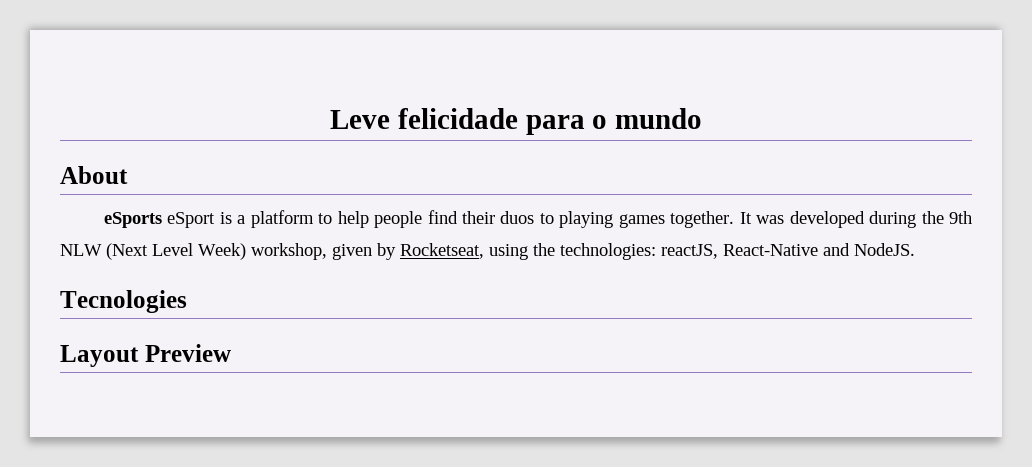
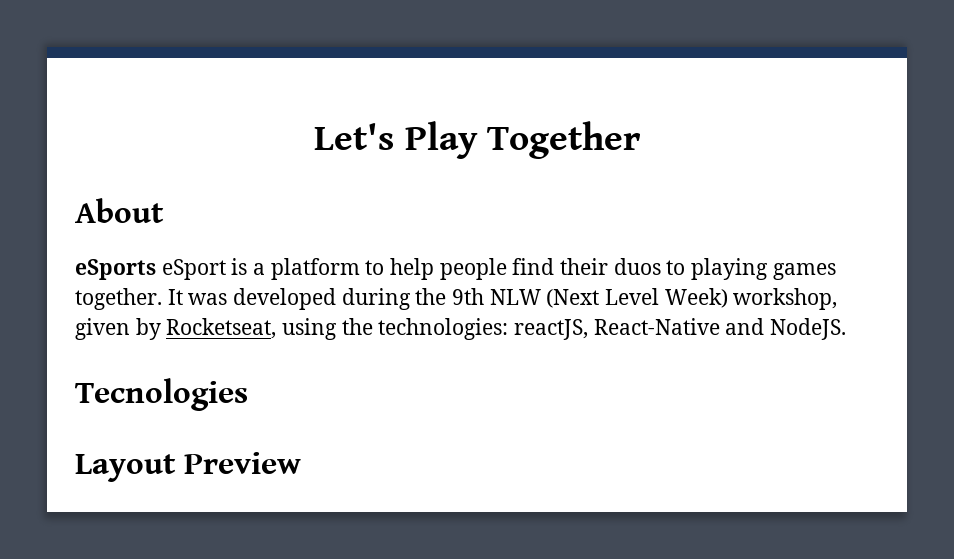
[329,108,703,135] Leve felicidade para o mundo -> [314,121,640,159] Let's Play Together

